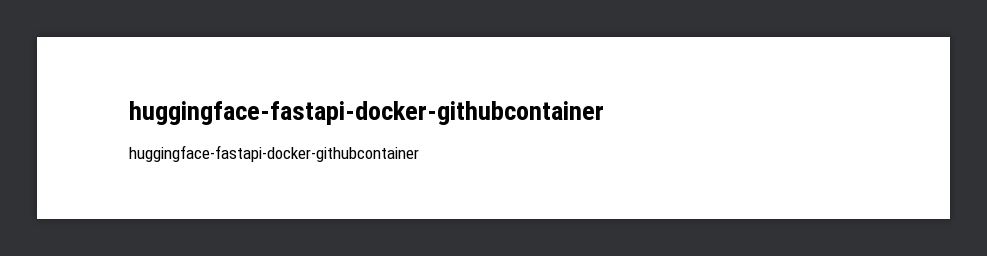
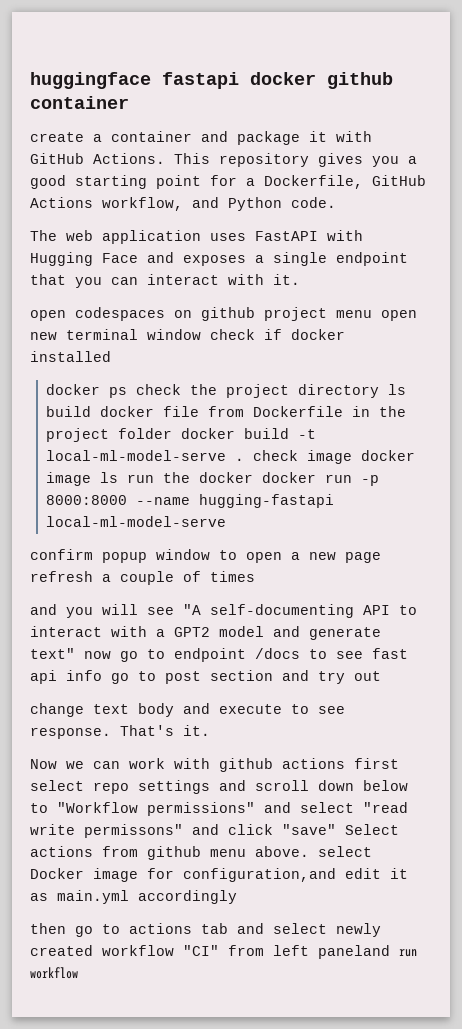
[129,101,604,125] [129,145,419,162] huggingface-fastapi-docker-githubcontainer // huggingface-fastapi-docker-githubcontainer -> [30,72,393,89] [30,96,129,109] [30,131,372,145] [30,153,417,167] [30,175,426,189] [30,197,336,211] [30,230,363,244] [30,252,408,266] [30,274,300,288] [30,307,417,321] [30,329,345,340] [30,351,111,362] [46,384,407,398] [46,406,407,417] [46,428,317,442] [46,450,416,464] [46,472,380,486] [46,494,335,508] [46,516,227,527] [30,549,381,563] [30,571,255,585] [30,604,417,618] [30,626,381,640] [30,648,408,662] [30,670,381,684] [30,703,345,717] [30,725,210,739] [30,758,399,772] [30,780,408,794] [30,802,408,816] [30,824,399,838] [30,846,372,860] [30,868,408,882] [30,890,237,904] [30,923,381,937] [30,945,417,959] [30,967,78,979] huggingface fastapi docker github container // create a container and package it with GitHub Actions. This repository gives you a good starting point for a Dockerfile, GitHub Actions workflow, and Python code. // The web application uses FastAPI with Hugging Face and exposes a single endpoint that you can interact with it. // open codespaces on github project menu open new terminal window check if docker installed // docker ps check the project directory ls build docker file from Dockerfile in the project folder docker build -t local-ml-model-serve . check image docker image ls run the docker docker run -p 8000:8000 --name hugging-fastapi local-ml-model-serve // confirm popup window to open a new page refresh a couple of times // and you will see "A self-documenting API to interact with a GPT2 model and generate text" now go to endpoint /docs to see fast api info go to post section and try out // change text body and execute to see response. That's it. // Now we can work with github actions first select repo settings and scroll down below to "Workflow permissions" and select "read write permissons" and click "save" Select actions from github menu above. select Docker image for configuration,and edit it as main.yml accordingly // then go to actions tab and select newly created workflow "CI" from left paneland run workflow

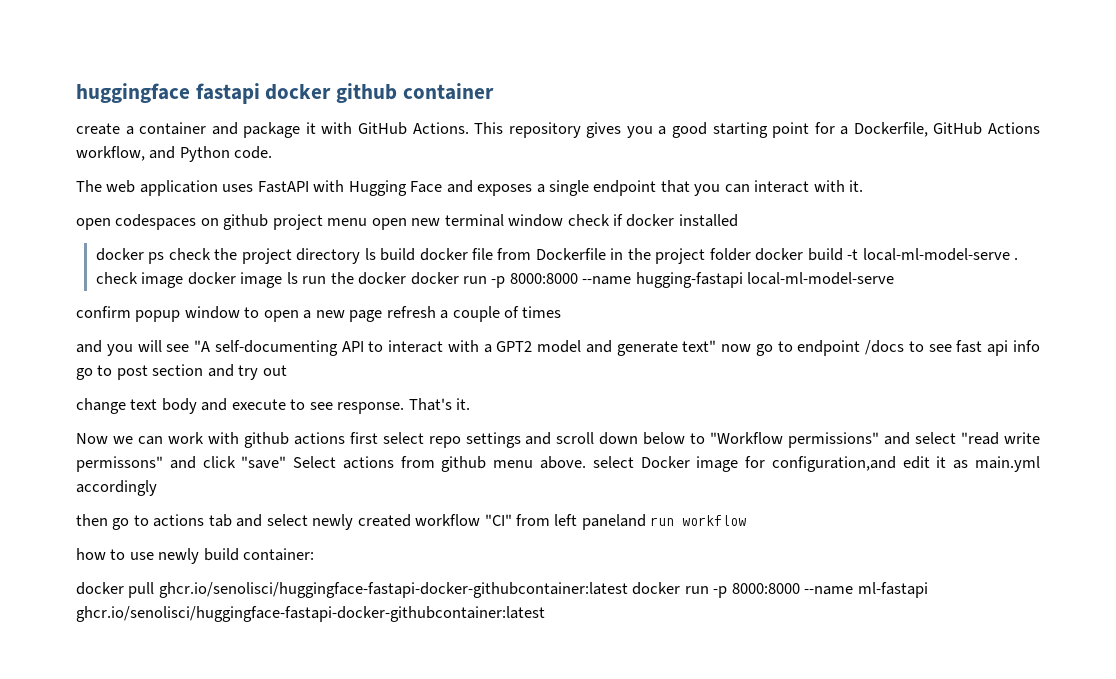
(78, 973) none -> [76,548,315,564] [76,582,928,598] [76,606,545,622] // how to use newly build container: // docker pull ghcr.io/senolisci/huggingface-fastapi-docker-githubcontainer:latest docker run -p 8000:8000 --name ml-fastapi ghcr.io/senolisci/huggingface-fastapi-docker-githubcontainer:latest

